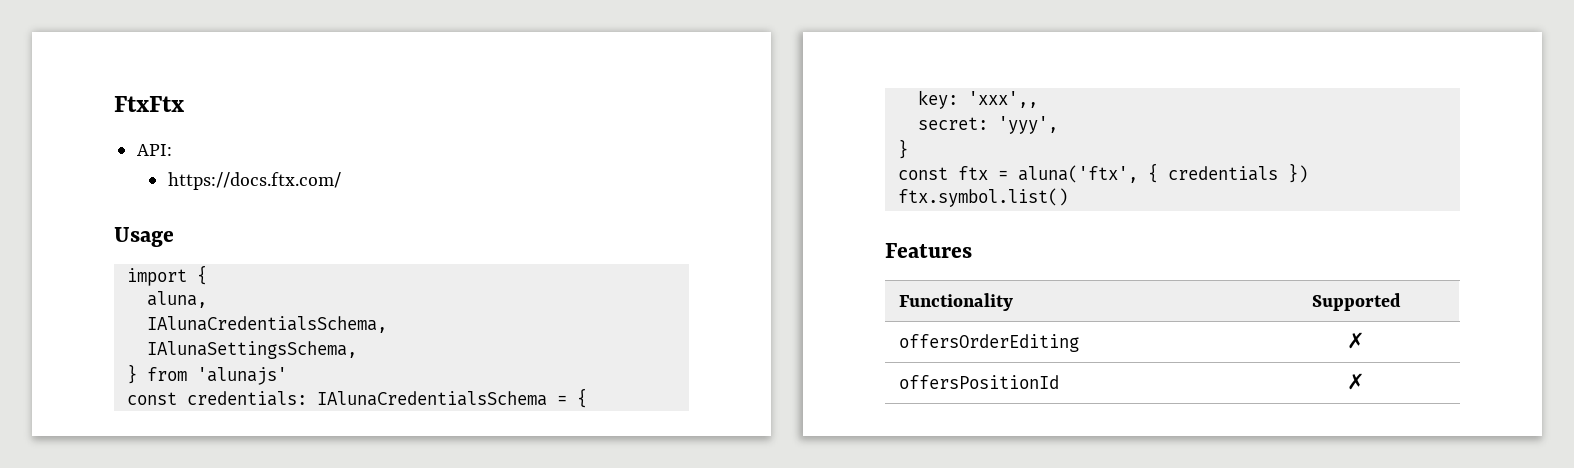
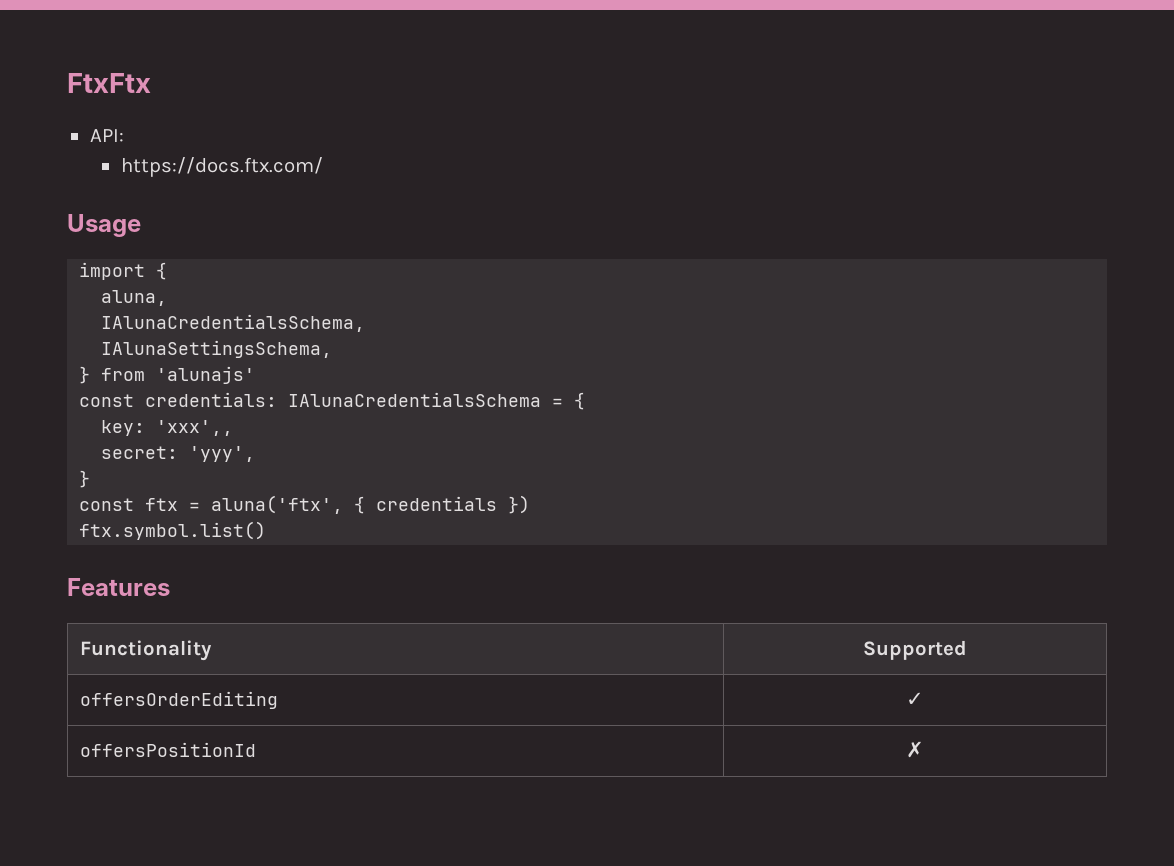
[1347,332,1365,349] ✗ -> [905,692,924,706] ✓

